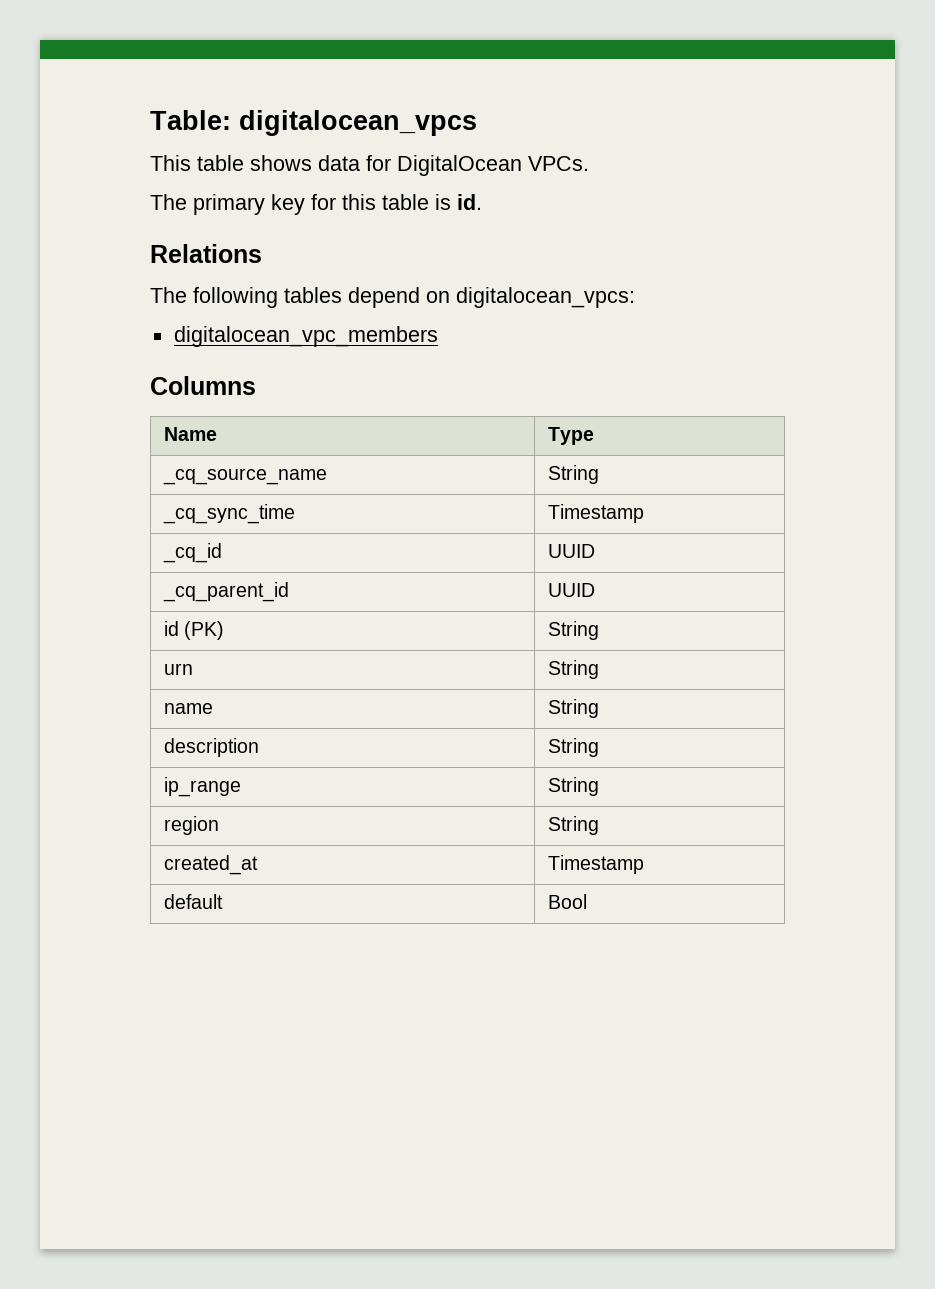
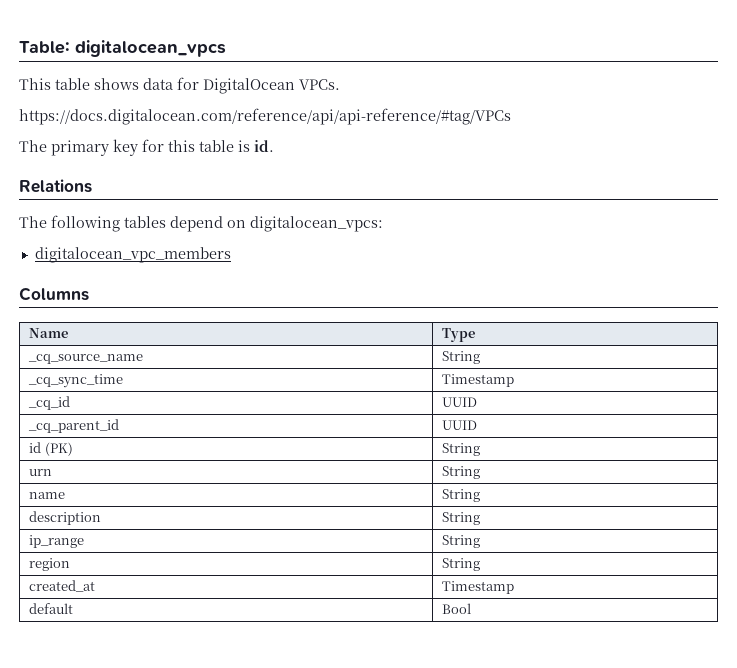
(589, 163) none -> [19,108,511,125] // https://docs.digitalocean.com/reference/api/api-reference/#tag/VPCs

